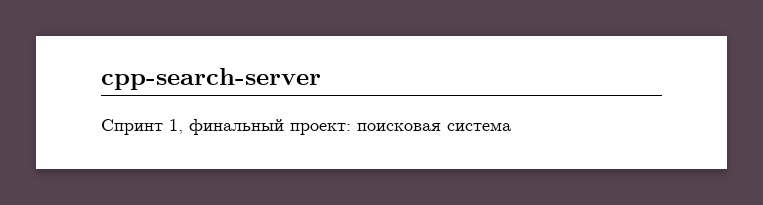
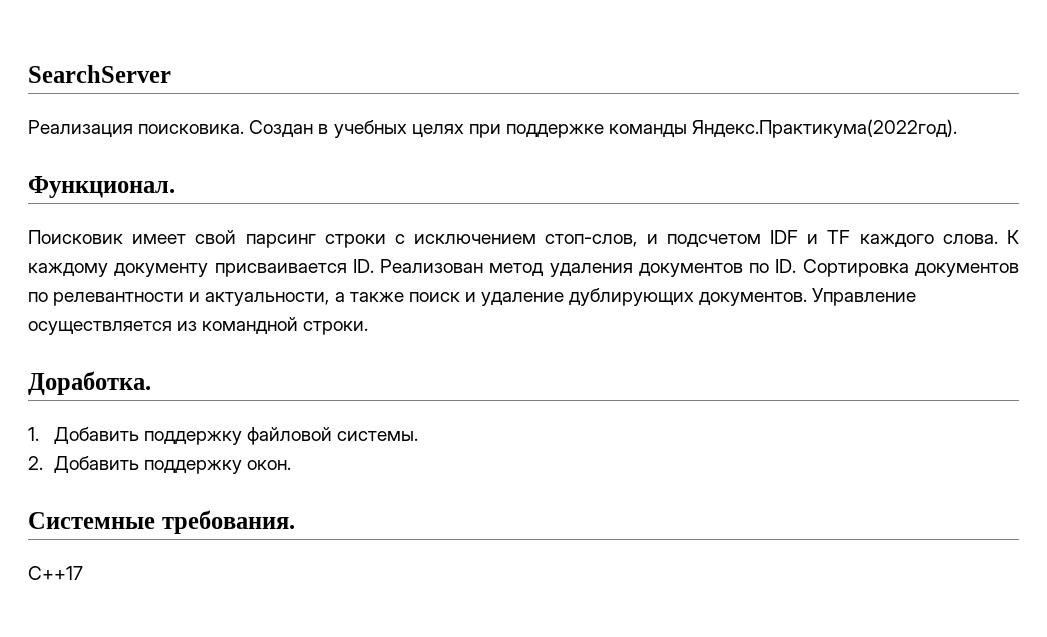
[101,68,321,90] [101,119,511,135] cpp-search-server // Спринт 1, финальный проект: поисковая система -> [28,65,171,83] [28,119,958,138] [28,176,175,198] [28,230,1020,248] [28,259,1019,277] [28,288,917,306] [28,317,369,335] [28,371,151,395] [28,427,419,445] [28,456,292,474] [28,510,295,534] [28,566,83,580] SearchServer // Реализация поисковика. Создан в учебных целях при поддержке команды Яндекс.Практикума(2022год). // Функционал. // Поисковик имеет свой парсинг строки с исключением стоп-слов, и подсчетом IDF и TF каждого слова. К каждому документу присваивается ID. Реализован метод удаления документов по ID. Сортировка документов по релевантности и актуальности, а также поиск и удаление дублирующих документов. Управление осуществляется из командной строки. // Доработка. // 1. Добавить поддержку файловой системы. // 2. Добавить поддержку окон. // Системные требования. // С++17

